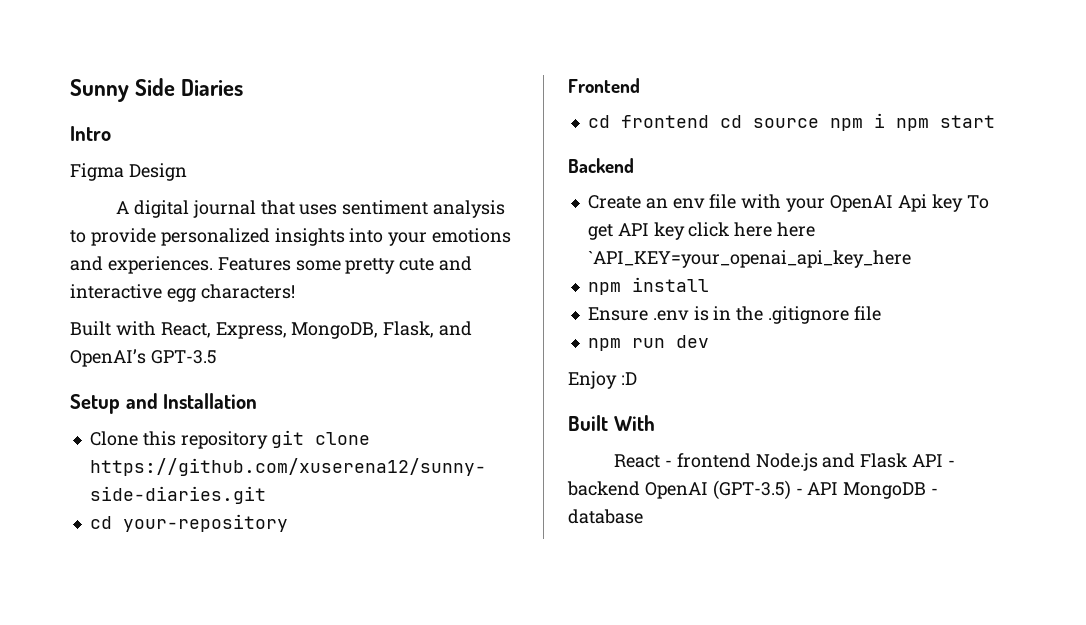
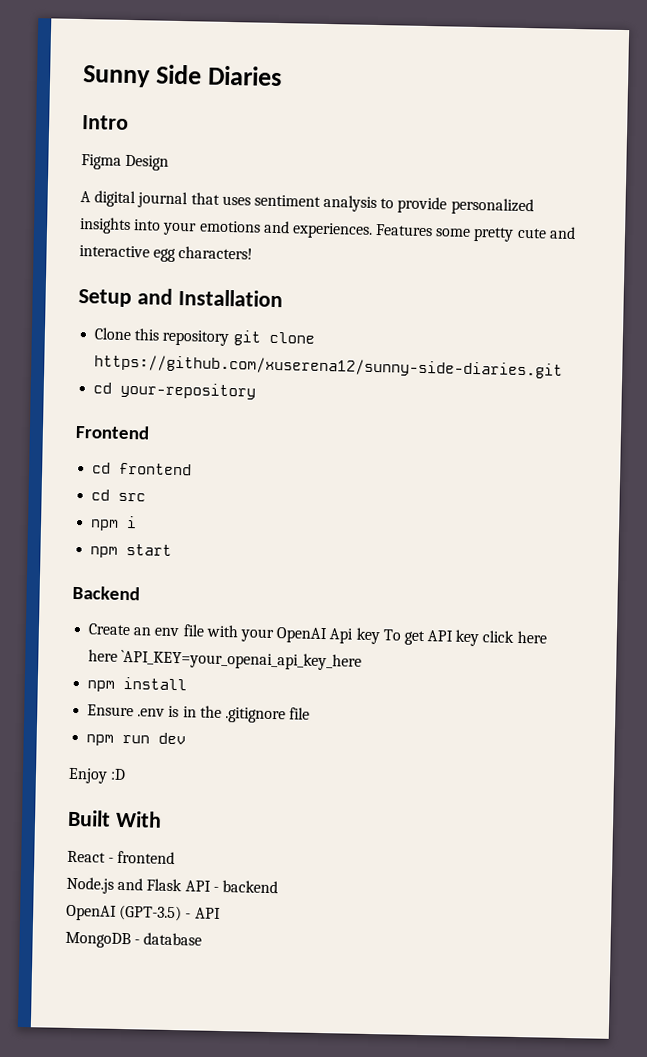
[70,321,473,339] [70,349,217,367] // Built with React, Express, MongoDB, Flask, and OpenAI’s GPT-3.5 -> (254, 253) none
[719,115,819,128] cd source -> [91,489,147,502] // cd src //
(885, 120) none -> (138, 522) //
(751, 460) none -> (176, 857) //
(640, 488) none -> (278, 887) //
(839, 488) none -> (221, 913) //

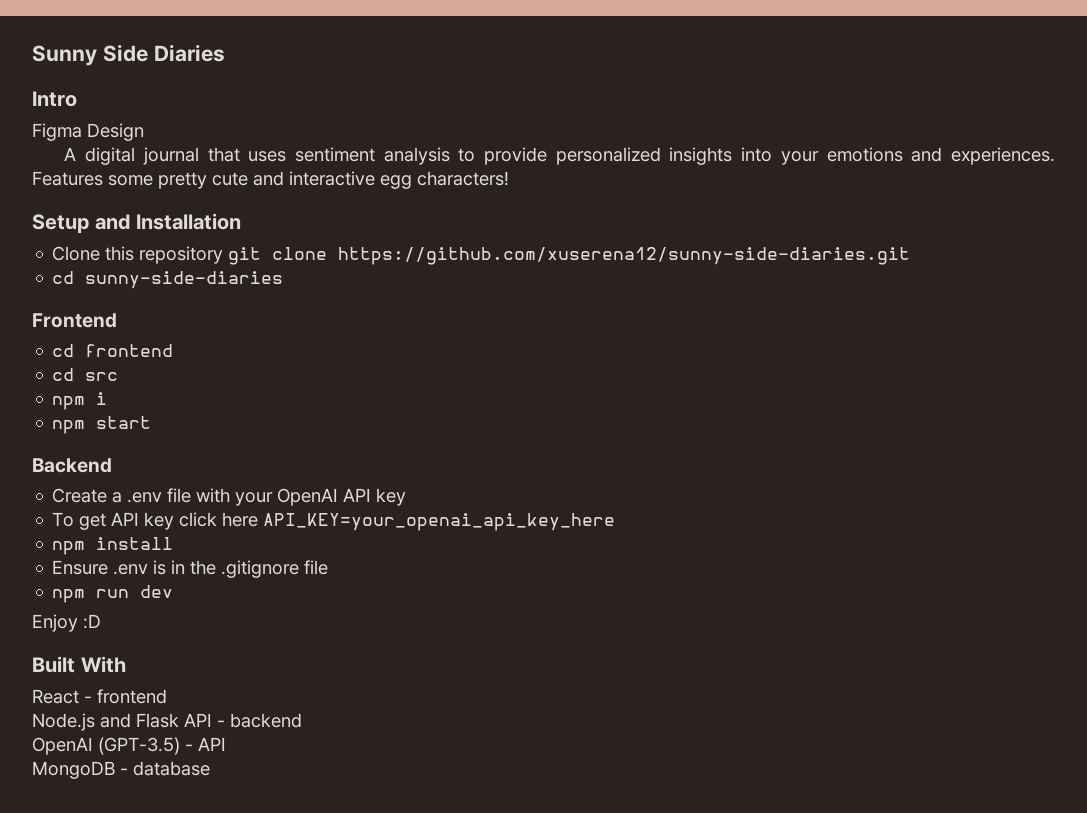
[120,381,257,400] your-repository -> [85,271,284,289] sunny-side-diaries
[133,627,180,637] an env -> [112,492,163,503] a .env
[329,627,380,645] Api key -> [343,488,407,506] API key //
[88,649,363,671] here `API_KEY=your_openai_api_key_here -> [263,513,616,531] API_KEY=your_openai_api_key_here

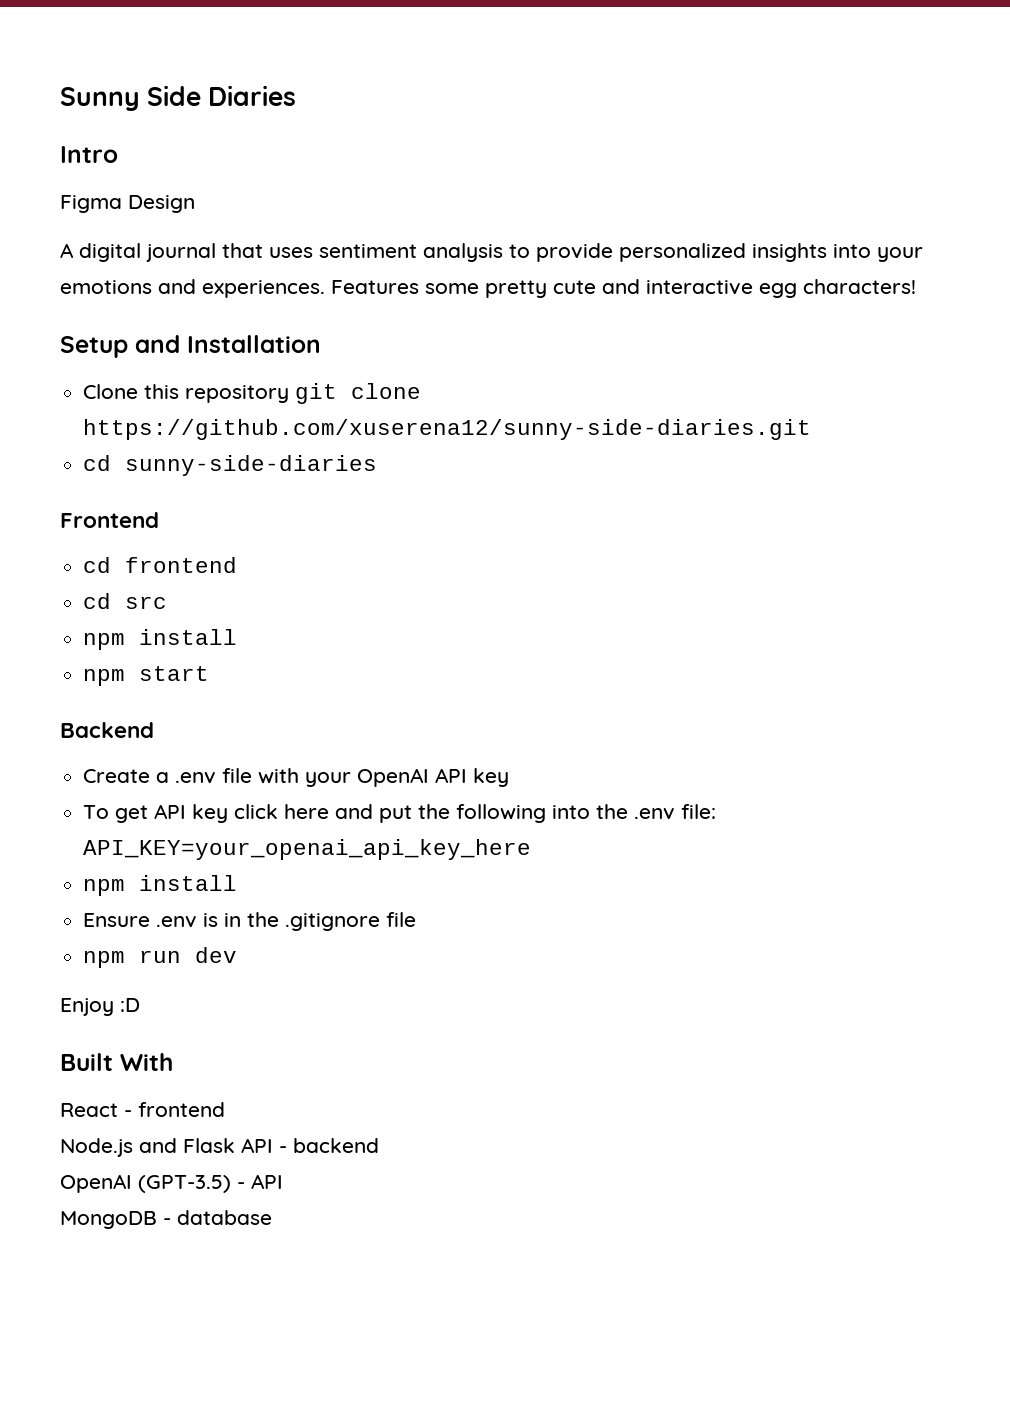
[96,392,108,405] i -> [139,629,238,645] install
(259, 519) none -> [335,804,717,823] and put the following into the .env file:

